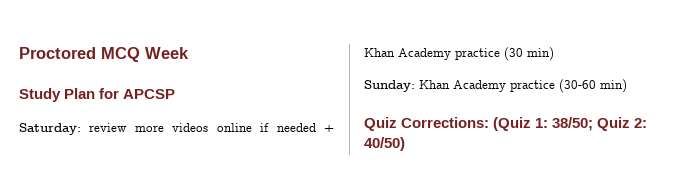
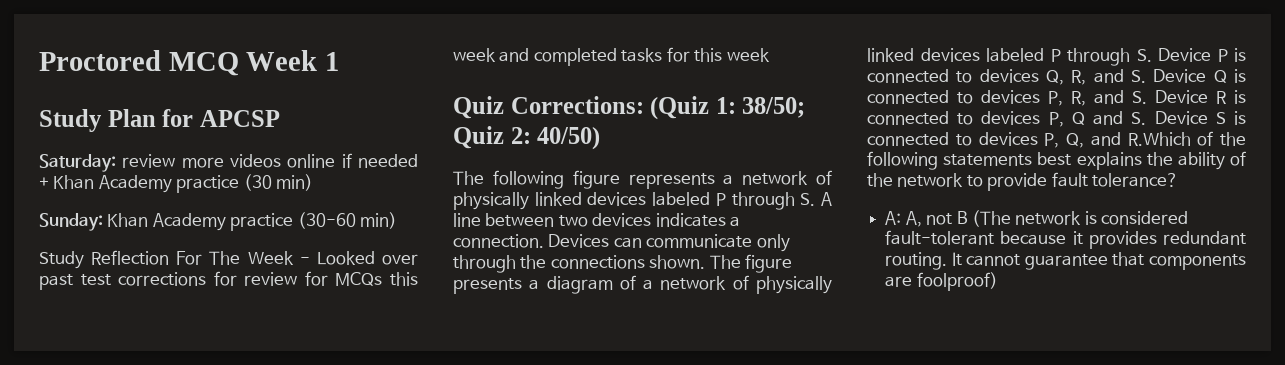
(189, 53) none -> [325,52,340,71] 1
(627, 86) none -> [39,250,419,269] [39,271,418,290] [453,47,770,66] // Study Reflection For The Week - Looked over past test corrections for review for MCQs this week and completed tasks for this week
(405, 144) none -> [453,170,832,189] [453,192,832,210] [453,213,741,227] [453,234,790,252] [453,254,793,273] [453,275,832,294] [867,48,1246,66] [867,69,1246,85] [867,90,1246,106] [867,111,1246,127] [867,131,1246,148] [867,151,1246,170] [867,172,1179,191] [885,210,1189,227] [885,230,1247,249] [885,252,1246,270] [885,272,998,291] // The following figure represents a network of physically linked devices labeled P through S. A line between two devices indicates a connection. Devices can communicate only through the connections shown. The figure presents a diagram of a network of physically linked devices labeled P through S. Device P is connected to devices Q, R, and S. Device Q is connected to devices P, R, and S. Device R is connected to devices P, Q and S. Device S is connected to devices P, Q, and R.Which of the following statements best explains the ability of the network to provide fault tolerance? // A: A, not B (The network is considered fault-tolerant because it provides redundant routing. It cannot guarantee that components are foolproof)

